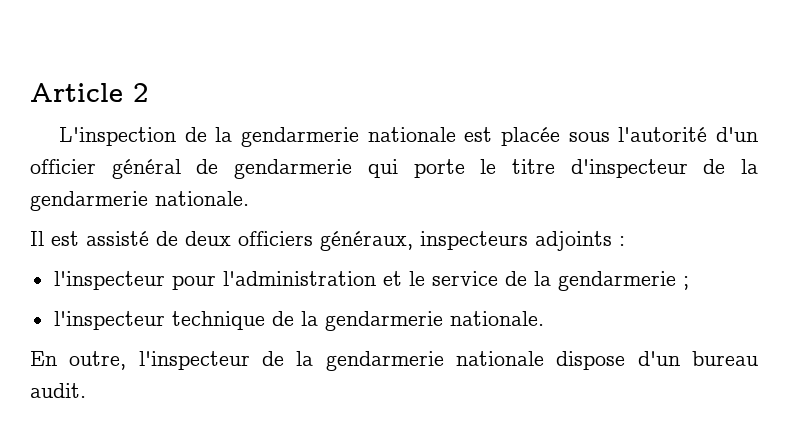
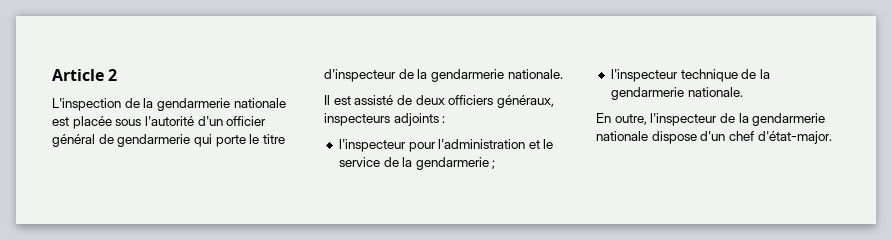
[692,351,759,366] [30,383,86,398] bureau audit. -> [728,131,832,144] chef d'état-major.

